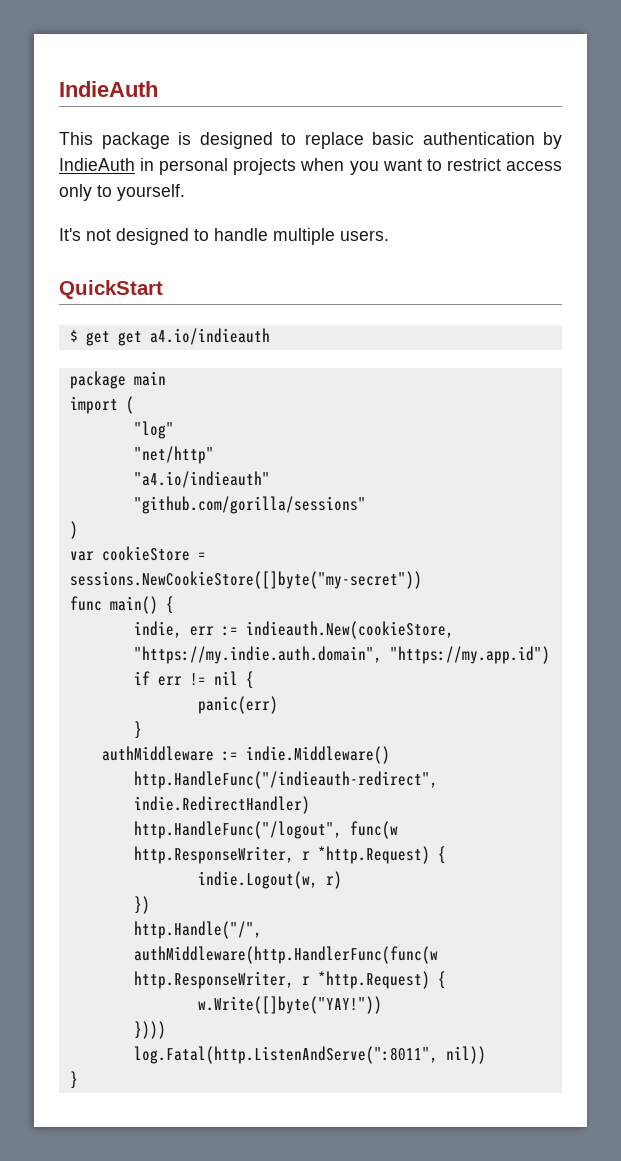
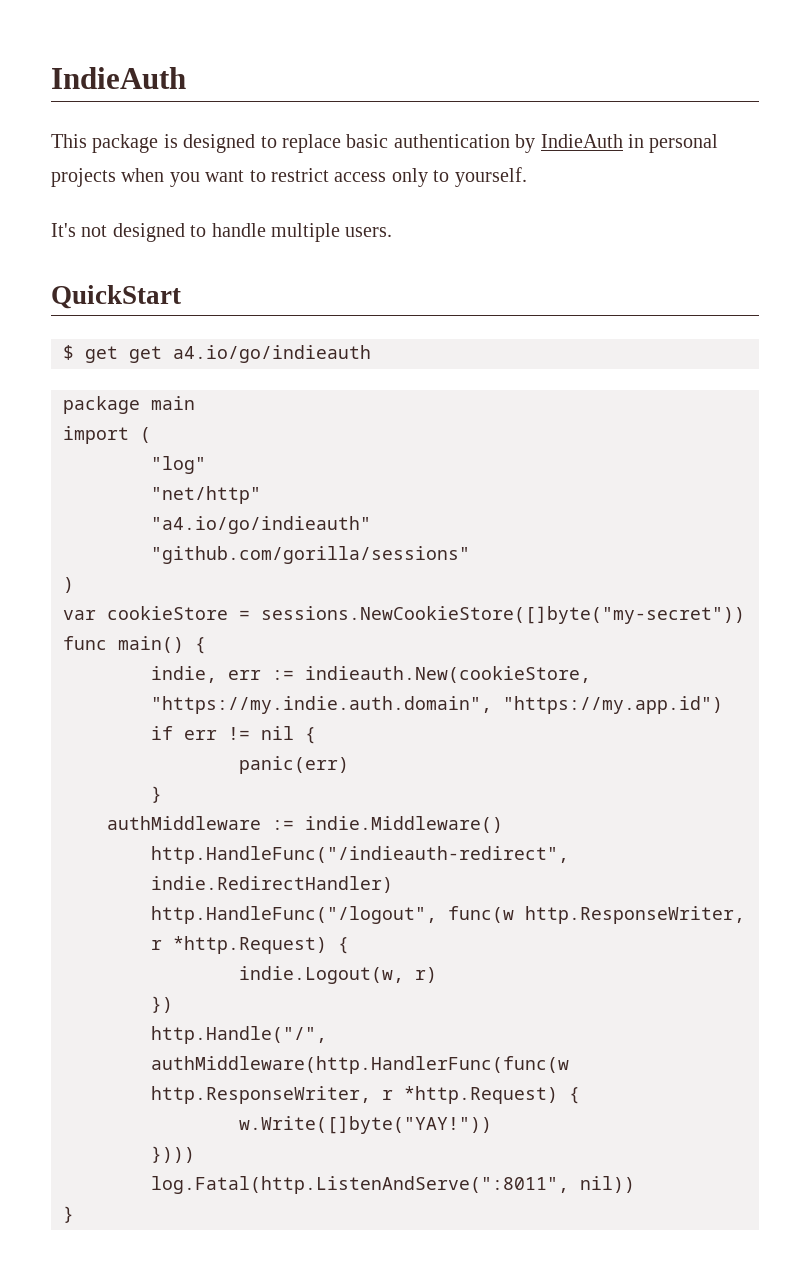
[149,328,270,345] a4.io/indieauth -> [173,345,371,363] a4.io/go/indieauth
[133,471,270,488] "a4.io/indieauth" -> [151,516,371,534] "a4.io/go/indieauth"

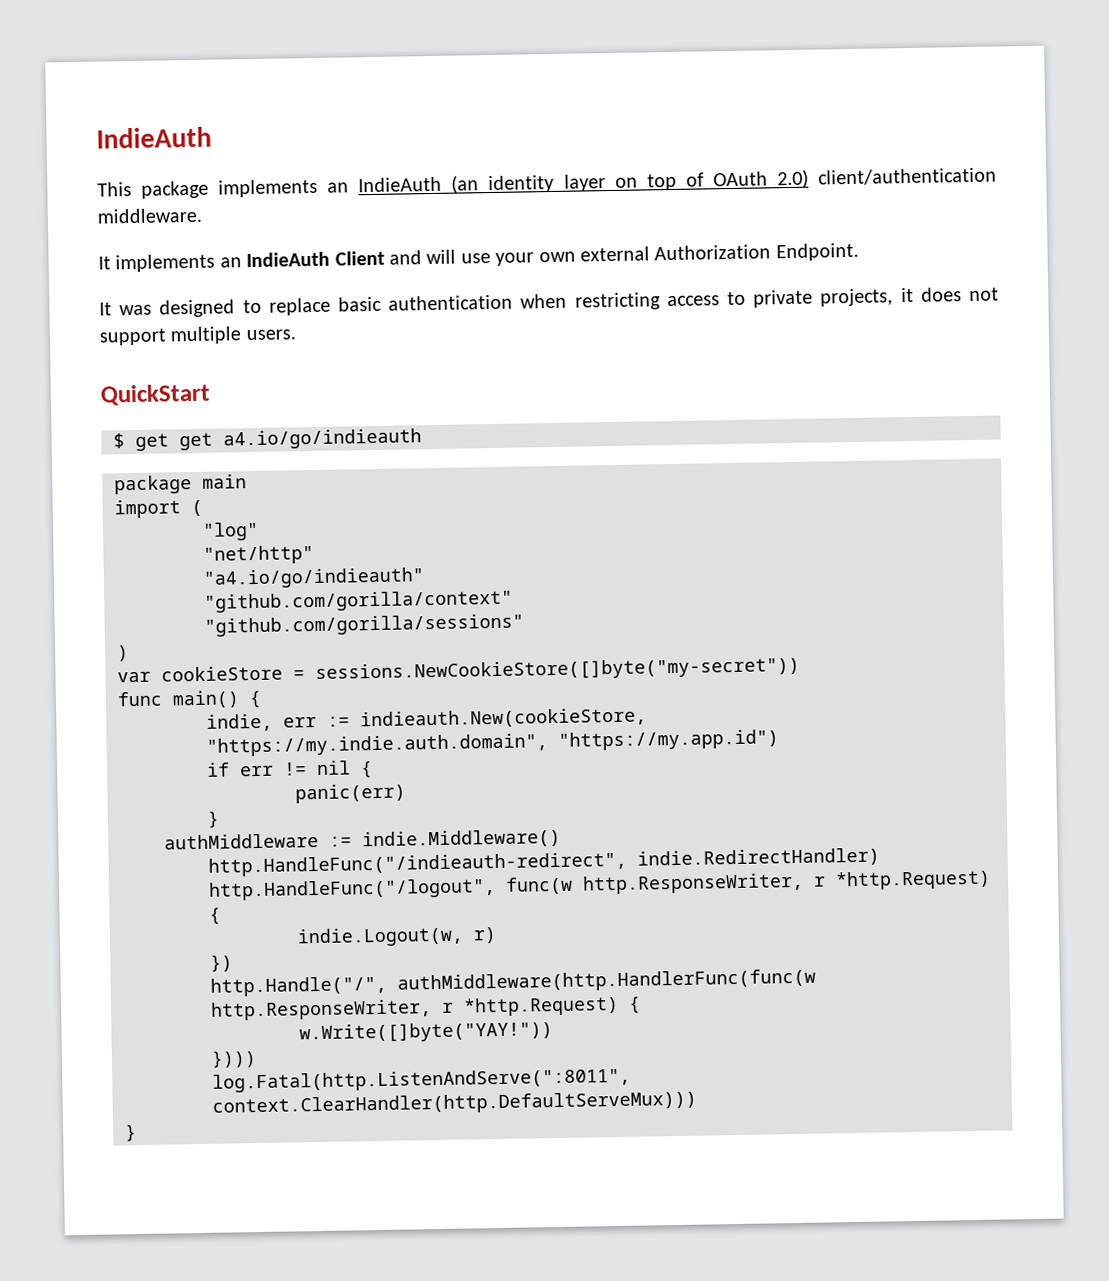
[163,134,178,148] is -> [218,167,998,198] [97,207,202,224] [98,242,859,273] [99,302,153,316] implements an IndieAuth (an identity layer on top of OAuth 2.0) client/authentication middleware. // It implements an IndieAuth Client and will use your own external Authorization Endpoint. // It was
[515,134,719,153] [51,167,527,187] [51,223,266,242] by IndieAuth in personal projects when you want to restrict access only to yourself. // It's not designed to handle -> [520,287,1000,311] [99,328,166,346] when restricting access to private projects, it does not support
(371, 525) none -> [204,589,513,613] // "github.com/gorilla/context"
[580,1176,635,1193] nil)) -> [212,1090,697,1117] context.ClearHandler(http.DefaultServeMux)))

